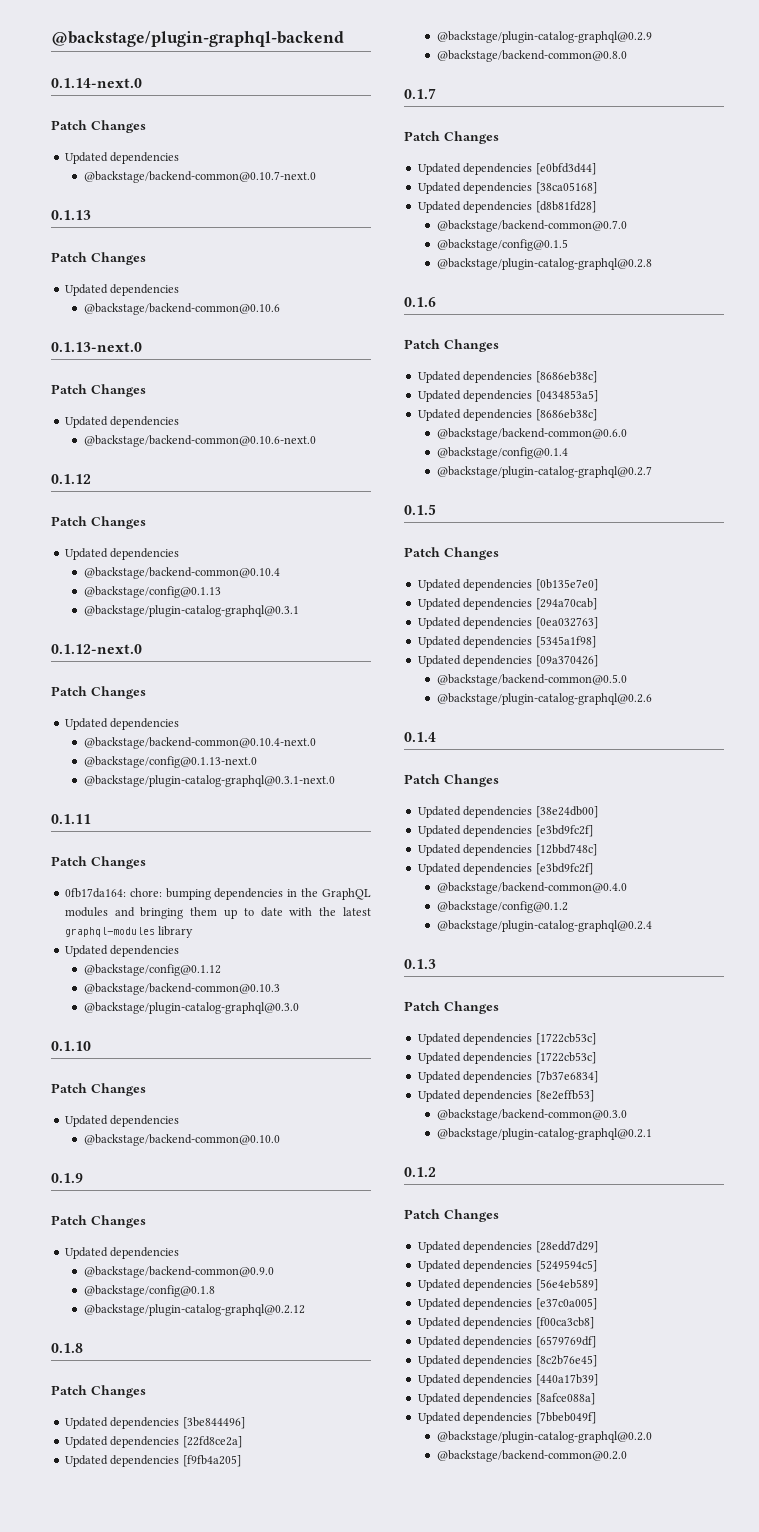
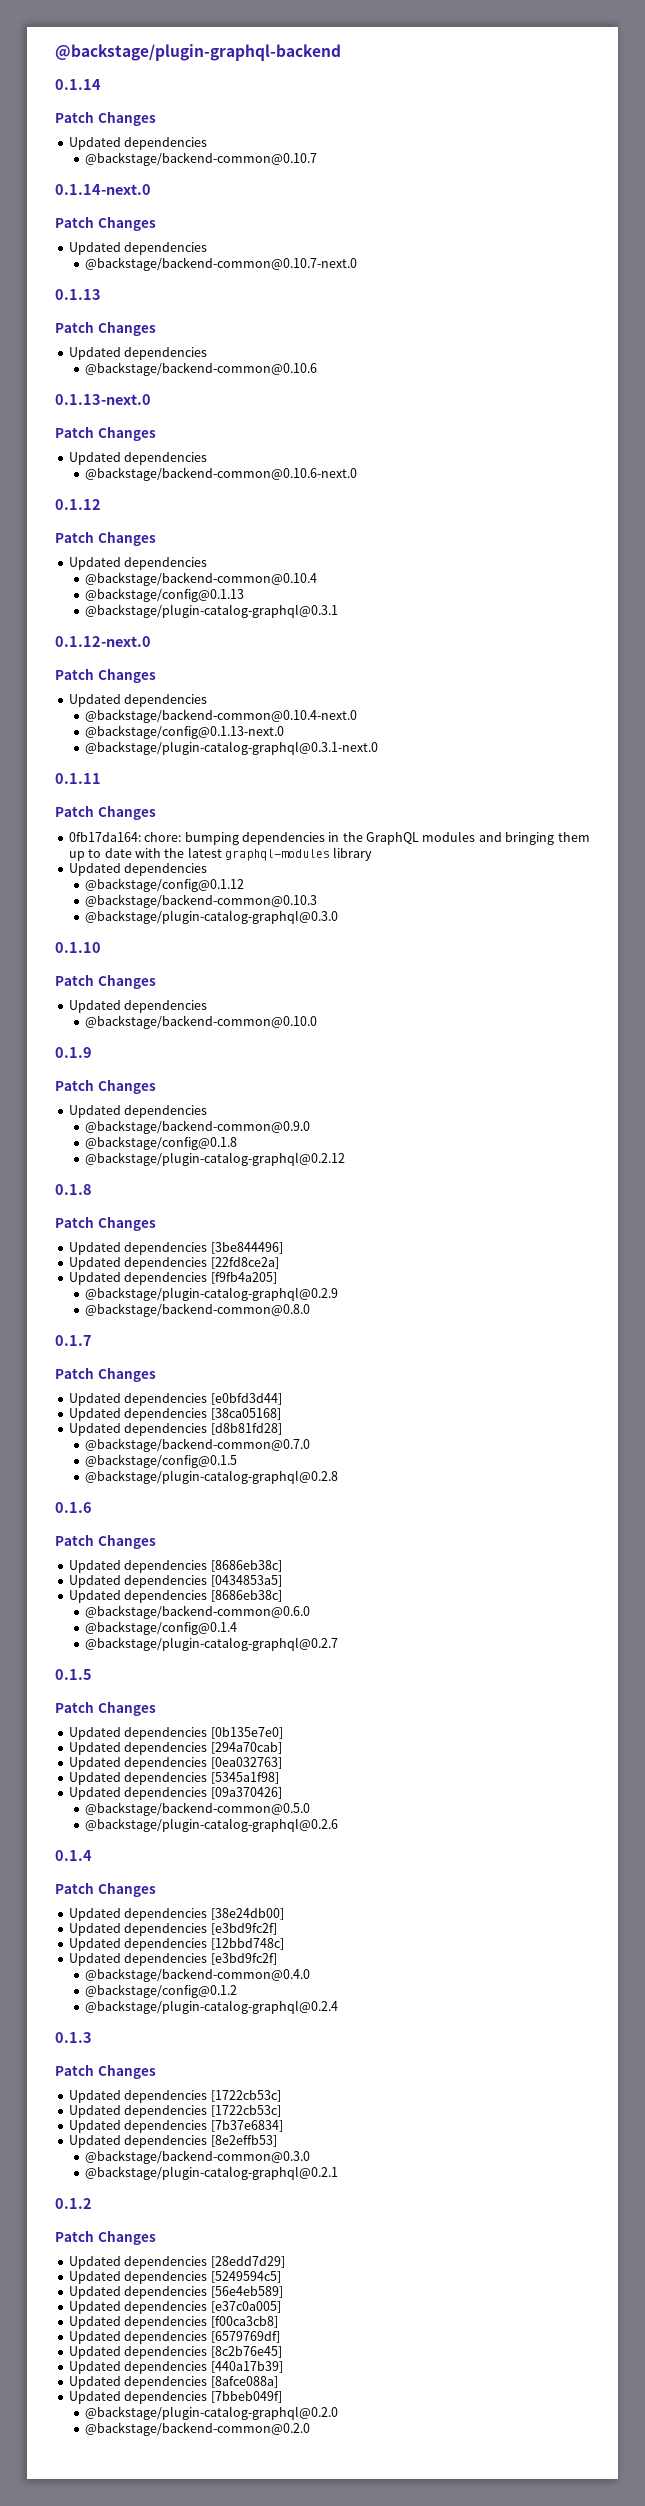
(344, 39) none -> [55,79,101,90] [55,111,156,126] [68,137,208,150] [85,152,318,166] // 0.1.14 // Patch Changes // Updated dependencies // @backstage/backend-common@0.10.7

